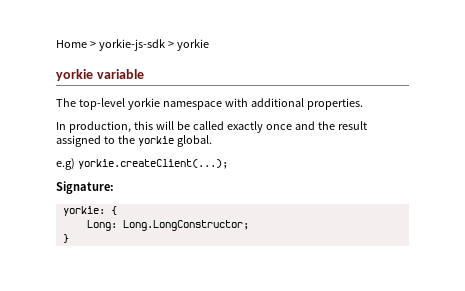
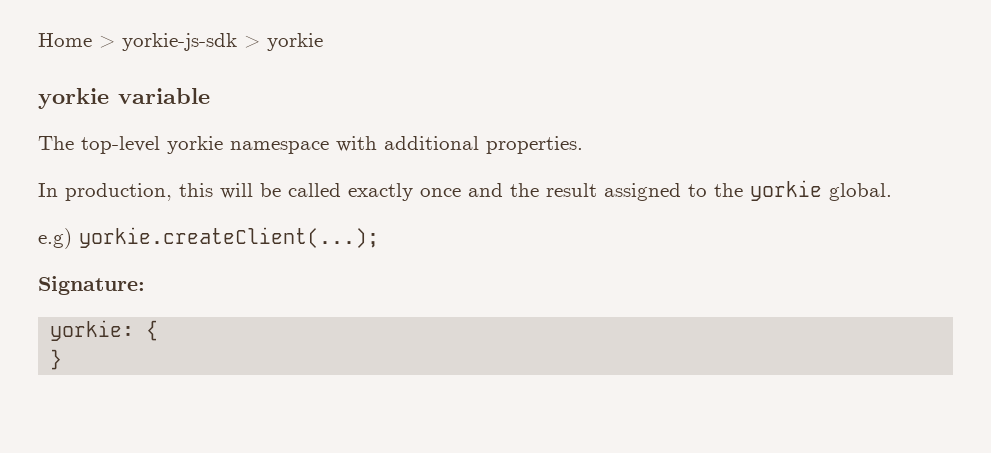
[86,220,249,231] // Long: Long.LongConstructor; -> (159, 330) none

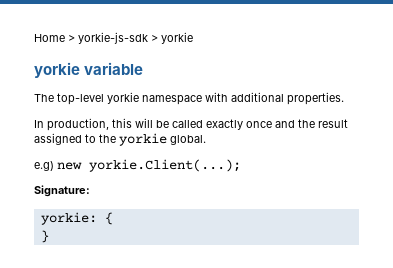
[79,227,379,248] yorkie.createClient(...); -> [57,159,241,172] new yorkie.Client(...);

